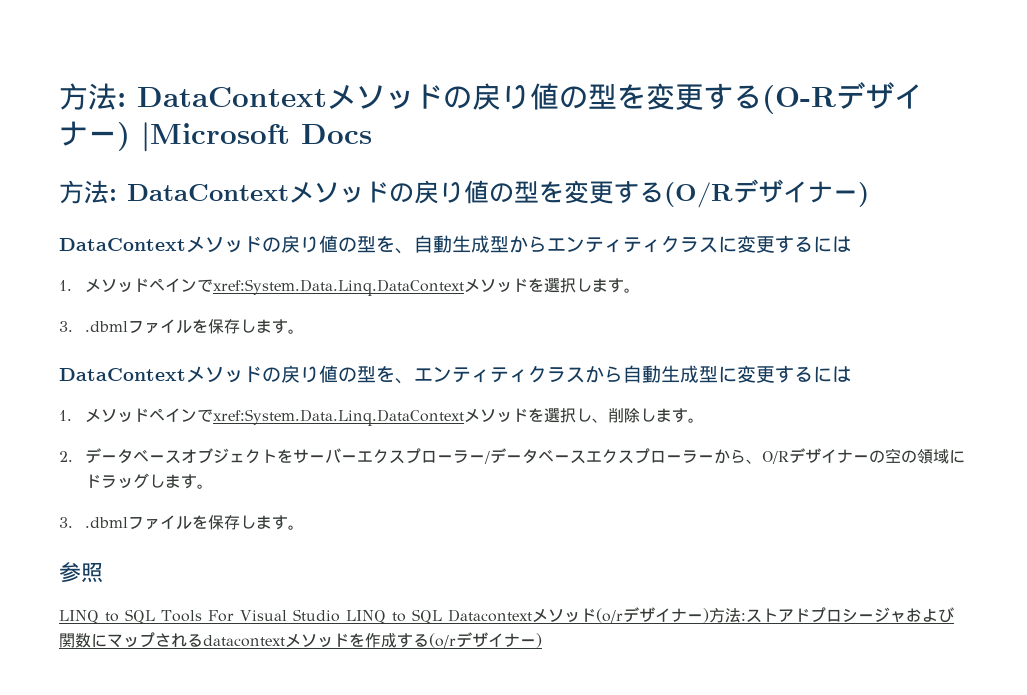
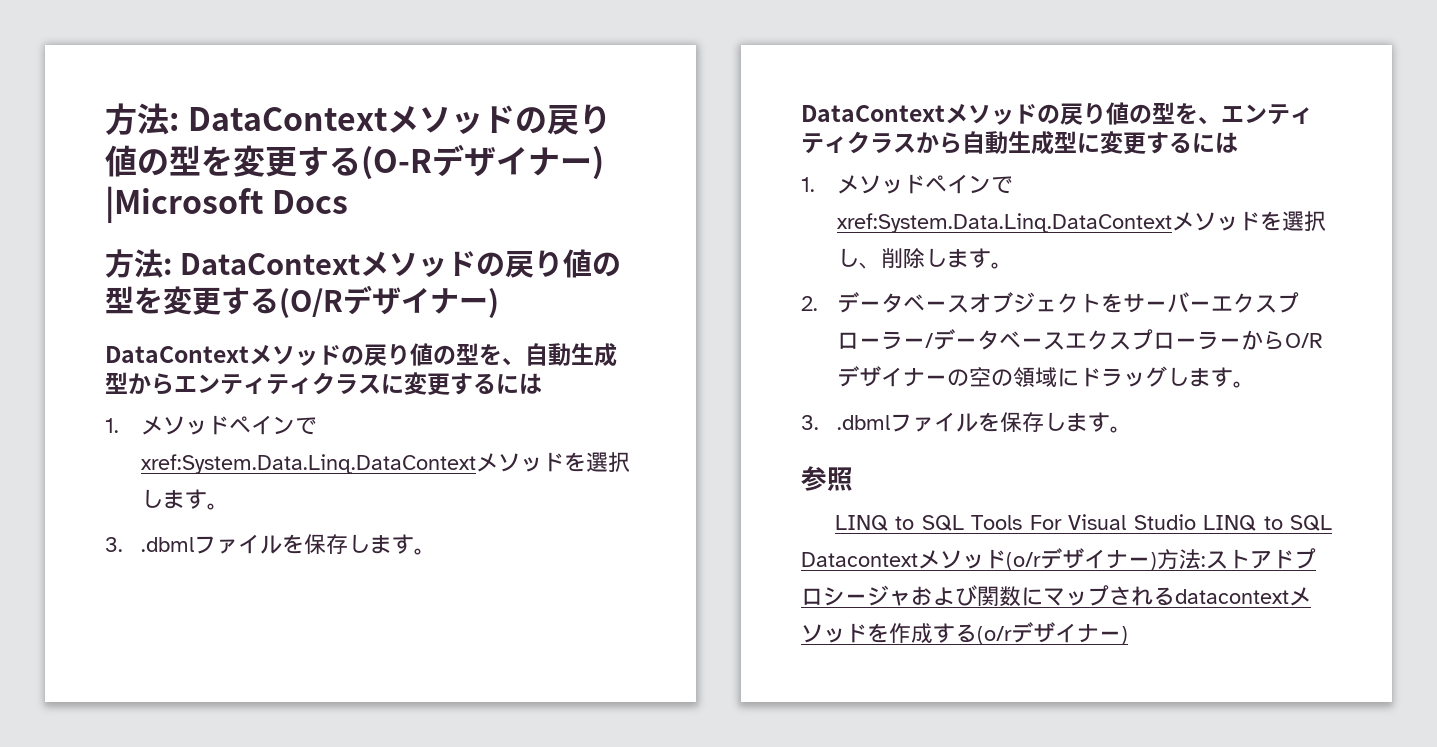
[746,459,763,464] 、 -> (1285, 340) none

